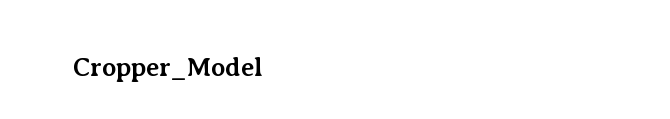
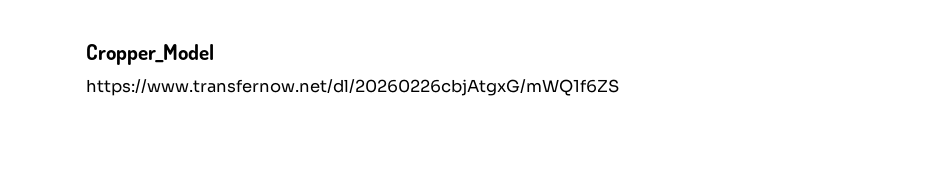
(263, 69) none -> [86,79,619,96] // https://www.transfernow.net/dl/20260226cbjAtgxG/mWQ1f6ZS

